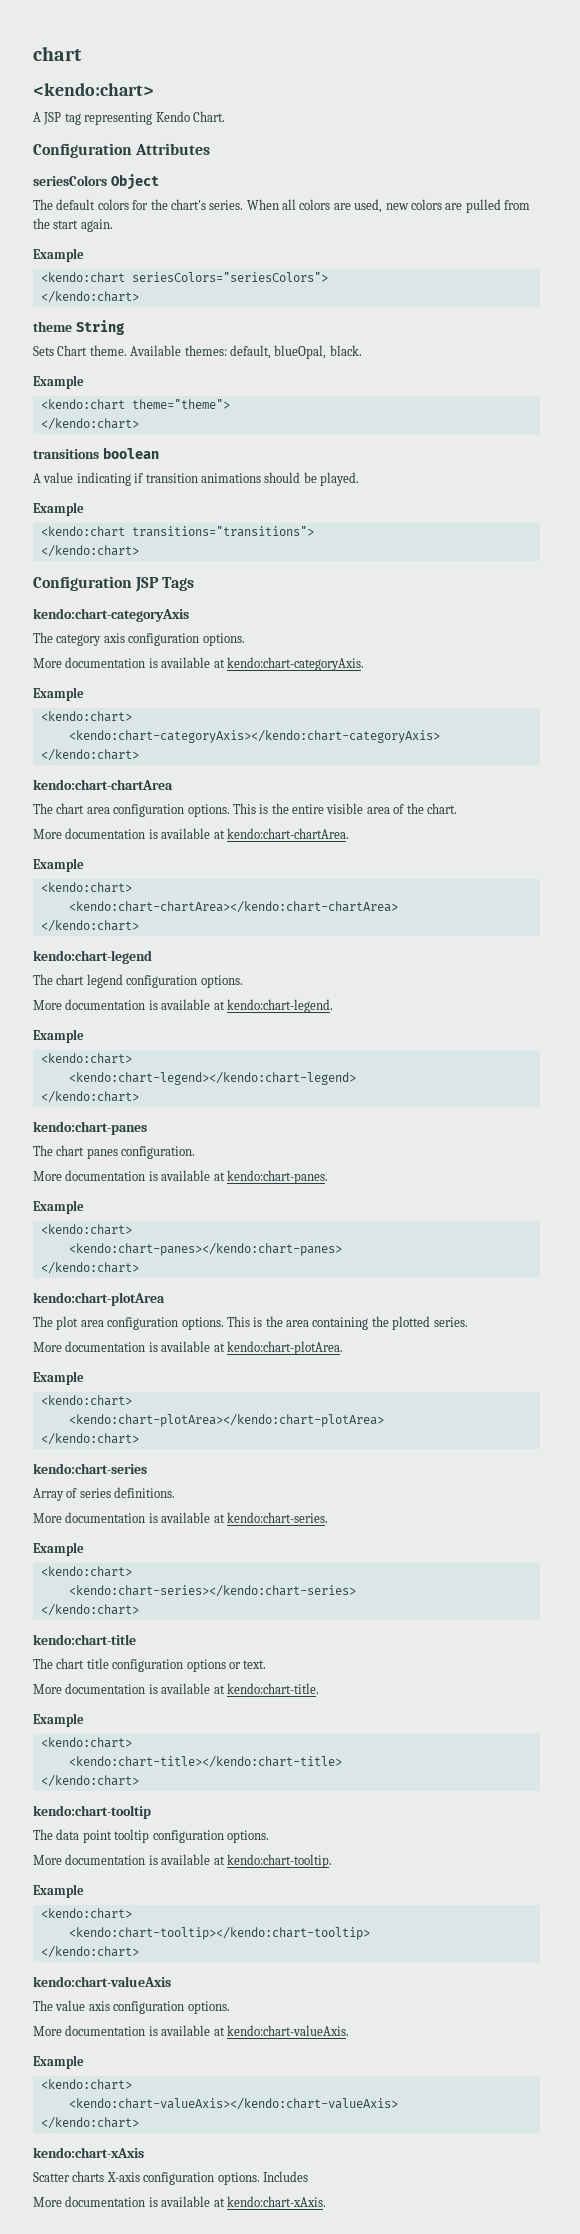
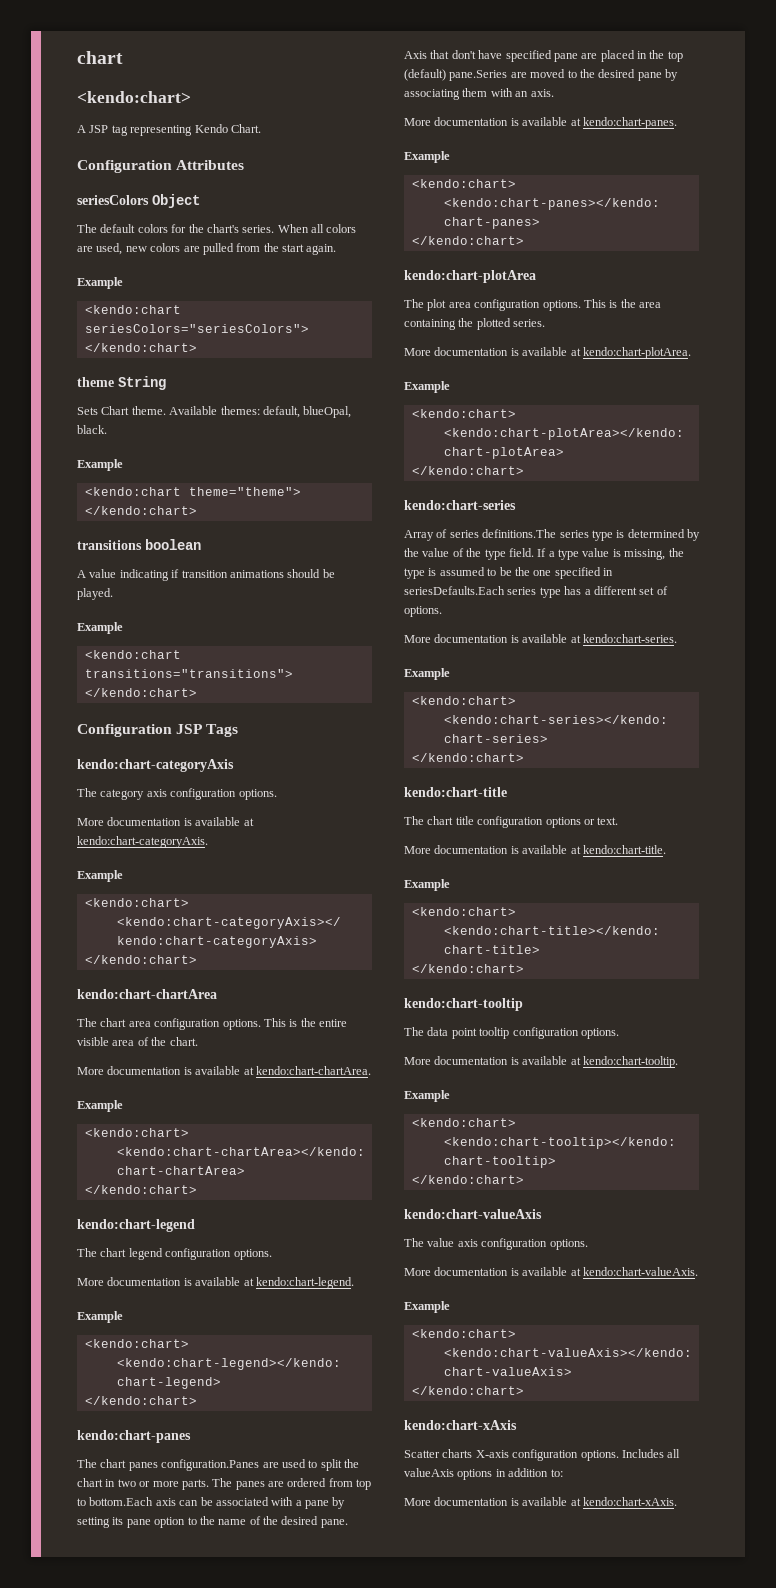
[121,1146,196,1159] configuration. -> [161,1459,359,1471] [77,1478,372,1490] [77,1497,346,1509] [77,1516,348,1528] [404,50,683,62] [404,69,678,81] [404,88,554,100] configuration.Panes are used to split the chart in two or more parts. The panes are ordered from top to bottom.Each axis can be associated with a pane by setting its pane option to the name of the desired pane. Axis that don't have specified pane are placed in the top (default) pane.Series are moved to the desired pane by associating them with an axis.
[114,1487,176,1498] definitions. -> [482,529,700,541] [404,548,684,560] [404,567,613,579] [404,586,668,598] [404,606,442,617] definitions.The series type is determined by the value of the type field. If a type value is missing, the type is assumed to be the one specified in seriesDefaults.Each series type has a different set of options.
(308, 2176) none -> [667,1449,681,1458] [404,1468,563,1480] all valueAxis options in addition to:

